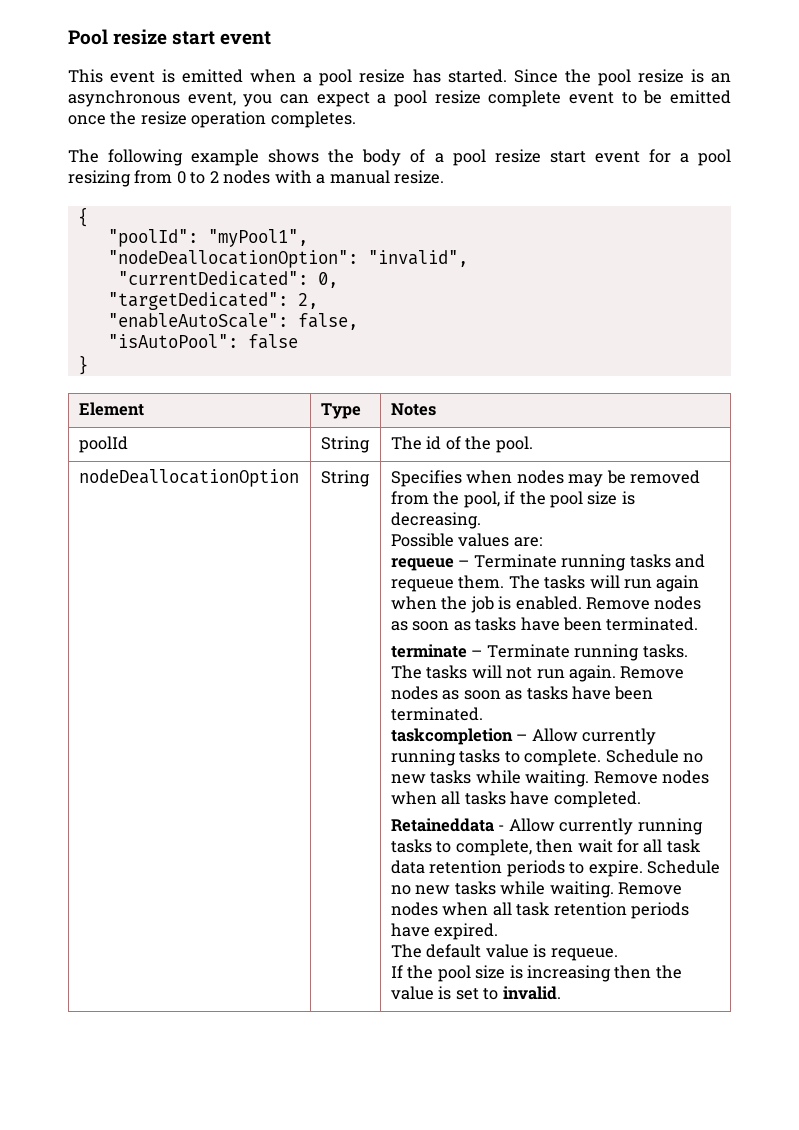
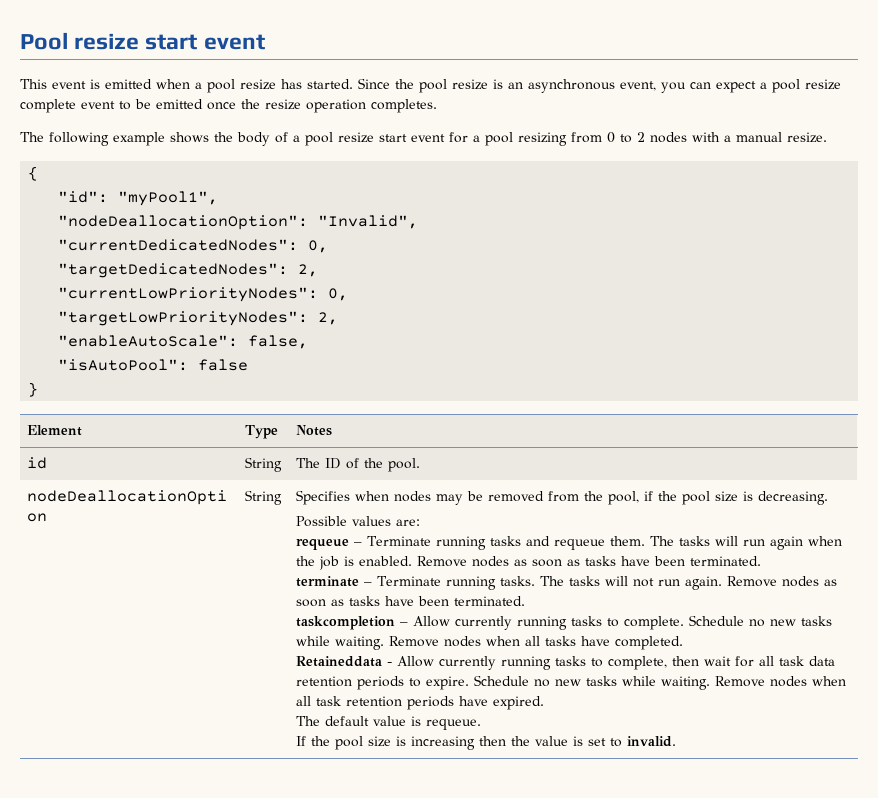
[107,229,198,247] "poolId": -> [58,191,109,203] "id":
[367,250,468,267] [117,271,338,288] [107,292,288,310] "invalid", // "currentDedicated": 0, // "targetDedicated": -> [318,215,419,229] [58,239,329,253] [58,263,319,278] [58,287,349,302] [58,311,309,326] "Invalid", // "currentDedicatedNodes": 0, // "targetDedicatedNodes": 2, // "currentLowPriorityNodes": 0, // "targetLowPriorityNodes":
[78,436,128,453] poolId -> [27,457,48,469] id
[426,436,442,450] id -> [325,458,342,469] ID

